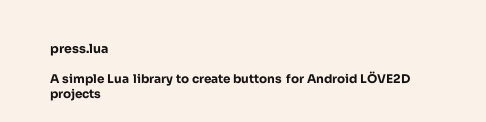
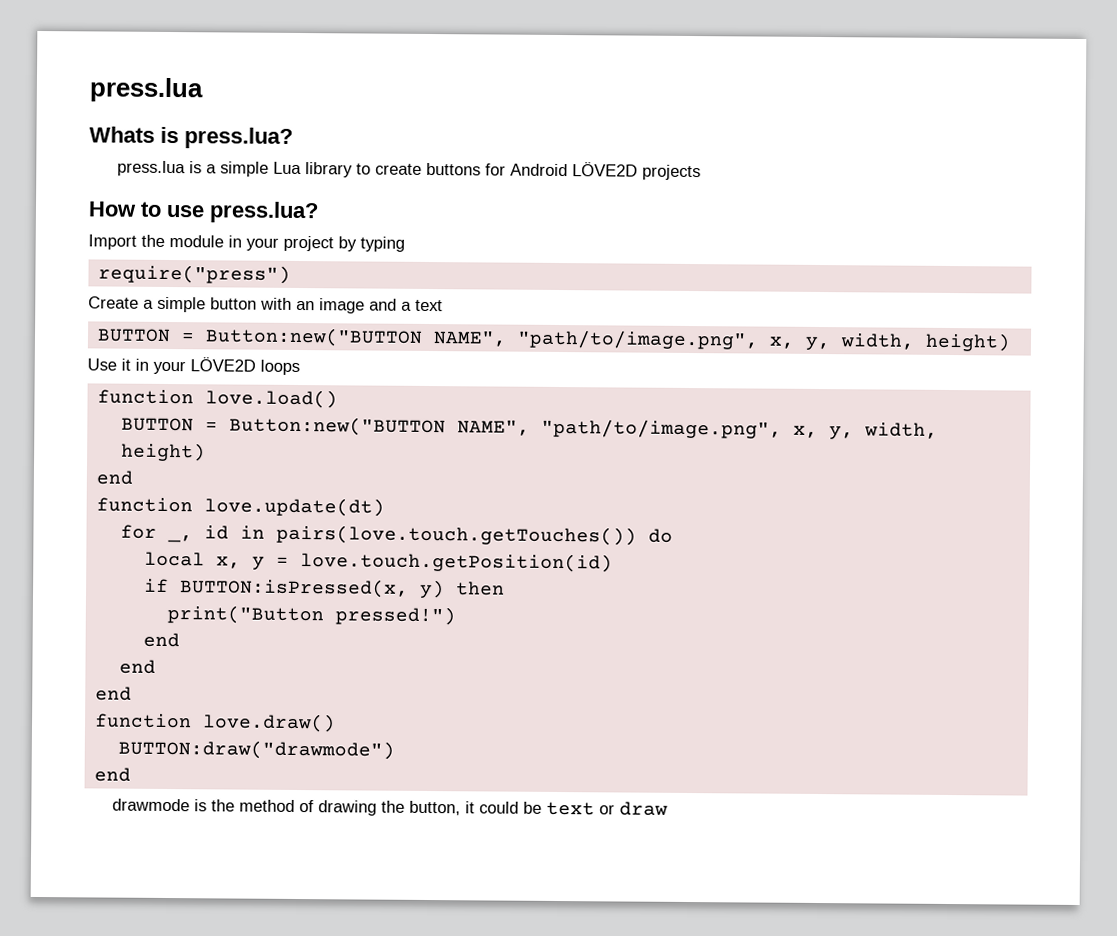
[50,74,60,83] A -> [89,126,293,149] [116,160,217,177] Whats is press.lua? // press.lua is a
(101, 94) none -> [88,201,319,224] [88,234,405,252] [97,264,291,284] [88,296,443,314] [96,327,1011,352] [87,357,300,376] [96,389,338,409] [120,416,938,440] [120,442,206,462] [95,470,133,485] [95,497,385,517] [119,524,673,546] [143,551,613,573] [143,578,505,599] [166,604,456,626] [142,632,180,648] [118,659,156,674] [94,686,132,701] [93,713,336,733] [117,739,395,760] [93,767,131,782] [111,798,668,816] // How to use press.lua? // Import the module in your project by typing // require("press") // Create a simple button with an image and a text // BUTTON = Button:new("BUTTON NAME", "path/to/image.png", x, y, width, height) // Use it in your LÖVE2D loops // function love.load() // BUTTON = Button:new("BUTTON NAME", "path/to/image.png", x, y, width, height) // end // function love.update(dt) // for _, id in pairs(love.touch.getTouches()) do // local x, y = love.touch.getPosition(id) // if BUTTON:isPressed(x, y) then // print("Button pressed!") // end // end // end // function love.draw() // BUTTON:draw("drawmode") // end // drawmode is the method of drawing the button, it could be text or draw

